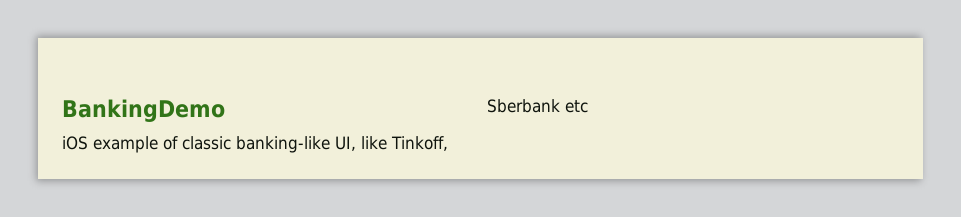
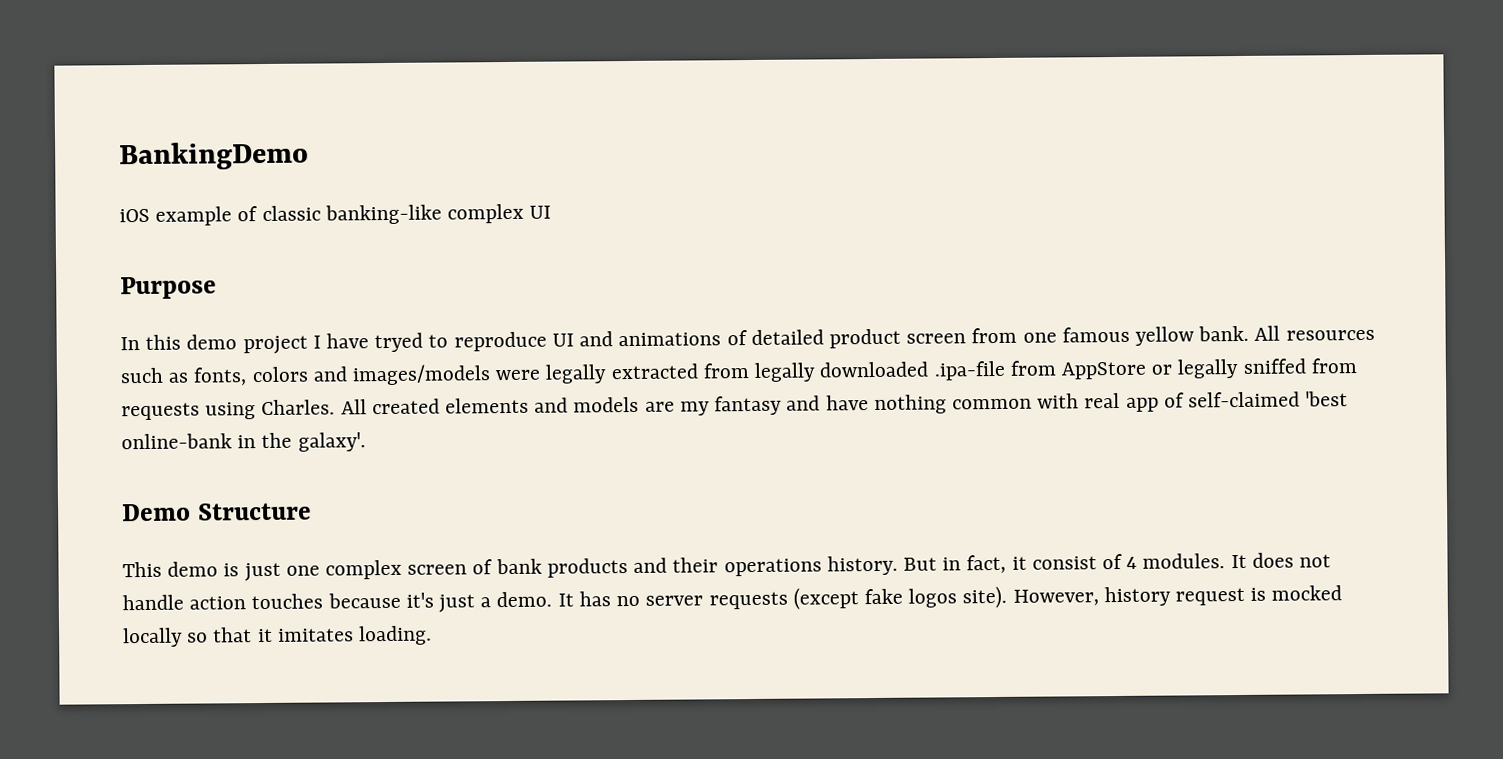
[335,136,448,151] [487,99,588,113] UI, like Tinkoff, Sberbank etc -> [447,203,552,224] [120,276,217,300] [120,325,1375,355] [120,358,1357,386] [121,391,1349,421] [121,432,366,452] [122,502,312,522] [122,552,1332,582] [122,585,1343,613] [123,625,433,648] complex UI // Purpose // In this demo project I have tryed to reproduce UI and animations of detailed product screen from one famous yellow bank. All resources such as fonts, colors and images/models were legally extracted from legally downloaded .ipa-file from AppStore or legally sniffed from requests using Charles. All created elements and models are my fantasy and have nothing common with real app of self-claimed 'best online-bank in the galaxy'. // Demo Structure // This demo is just one complex screen of bank products and their operations history. But in fact, it consist of 4 modules. It does not handle action touches because it's just a demo. It has no server requests (except fake logos site). However, history request is mocked locally so that it imitates loading.

